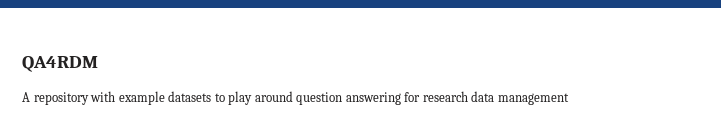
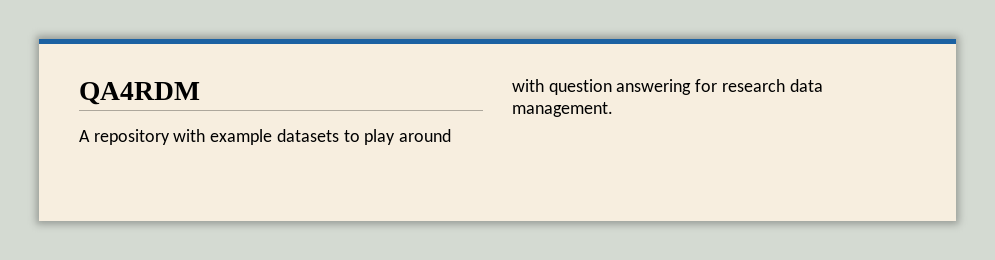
(293, 96) none -> [512,79,544,92] with
[497,93,569,105] management -> [512,102,613,117] management.

